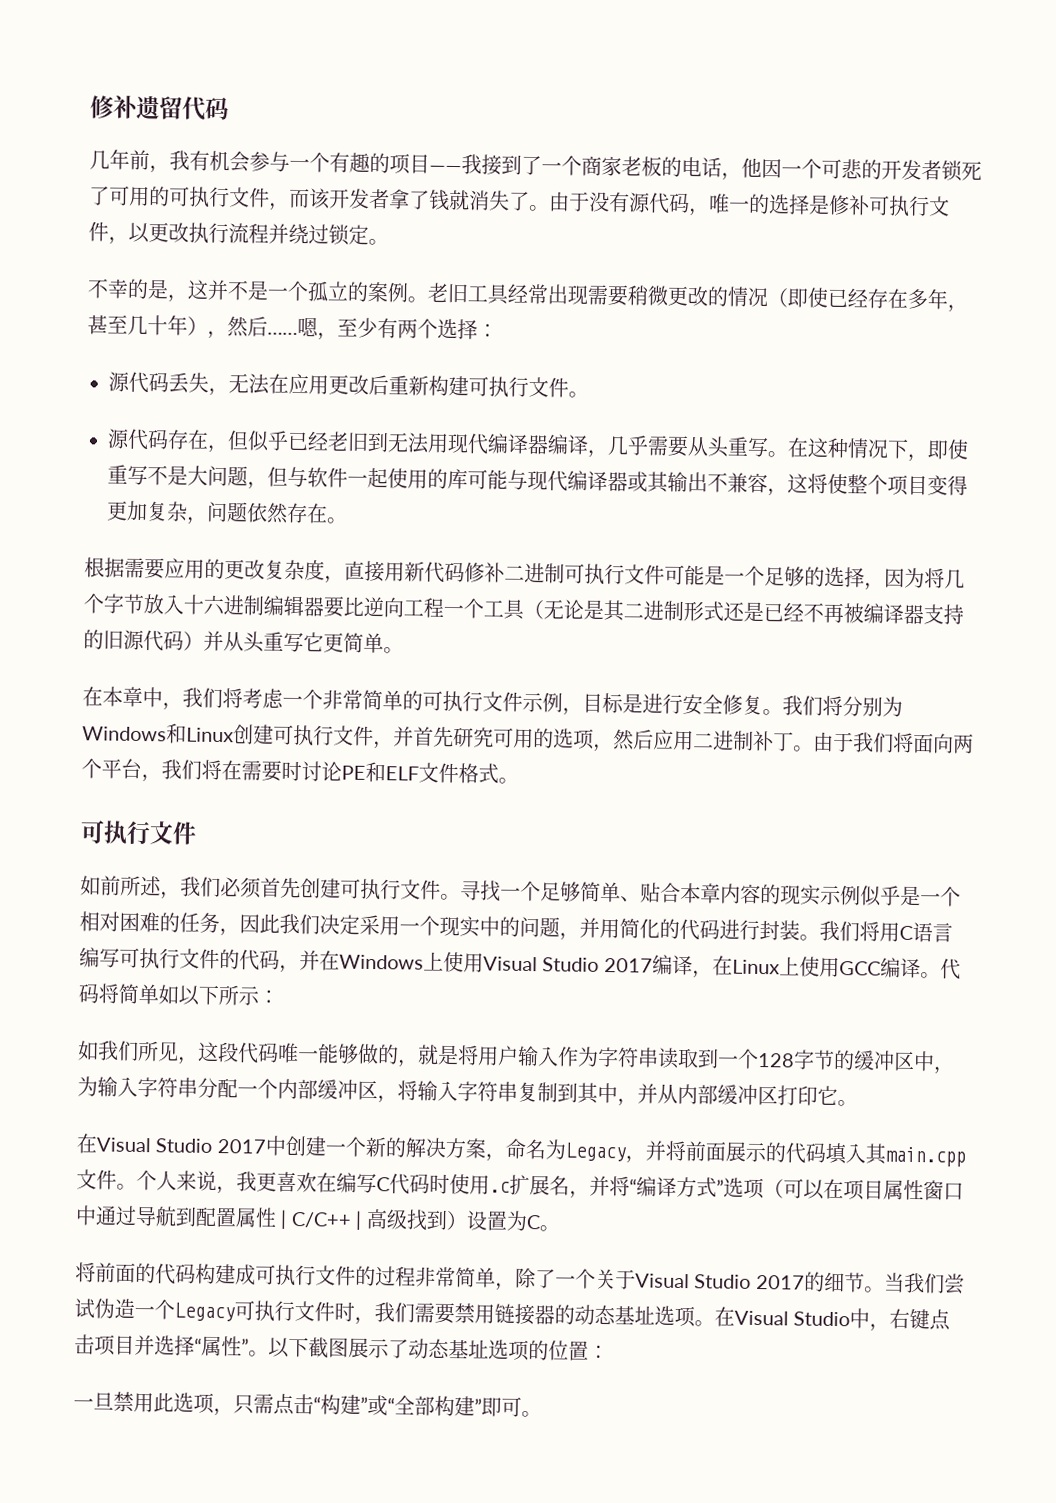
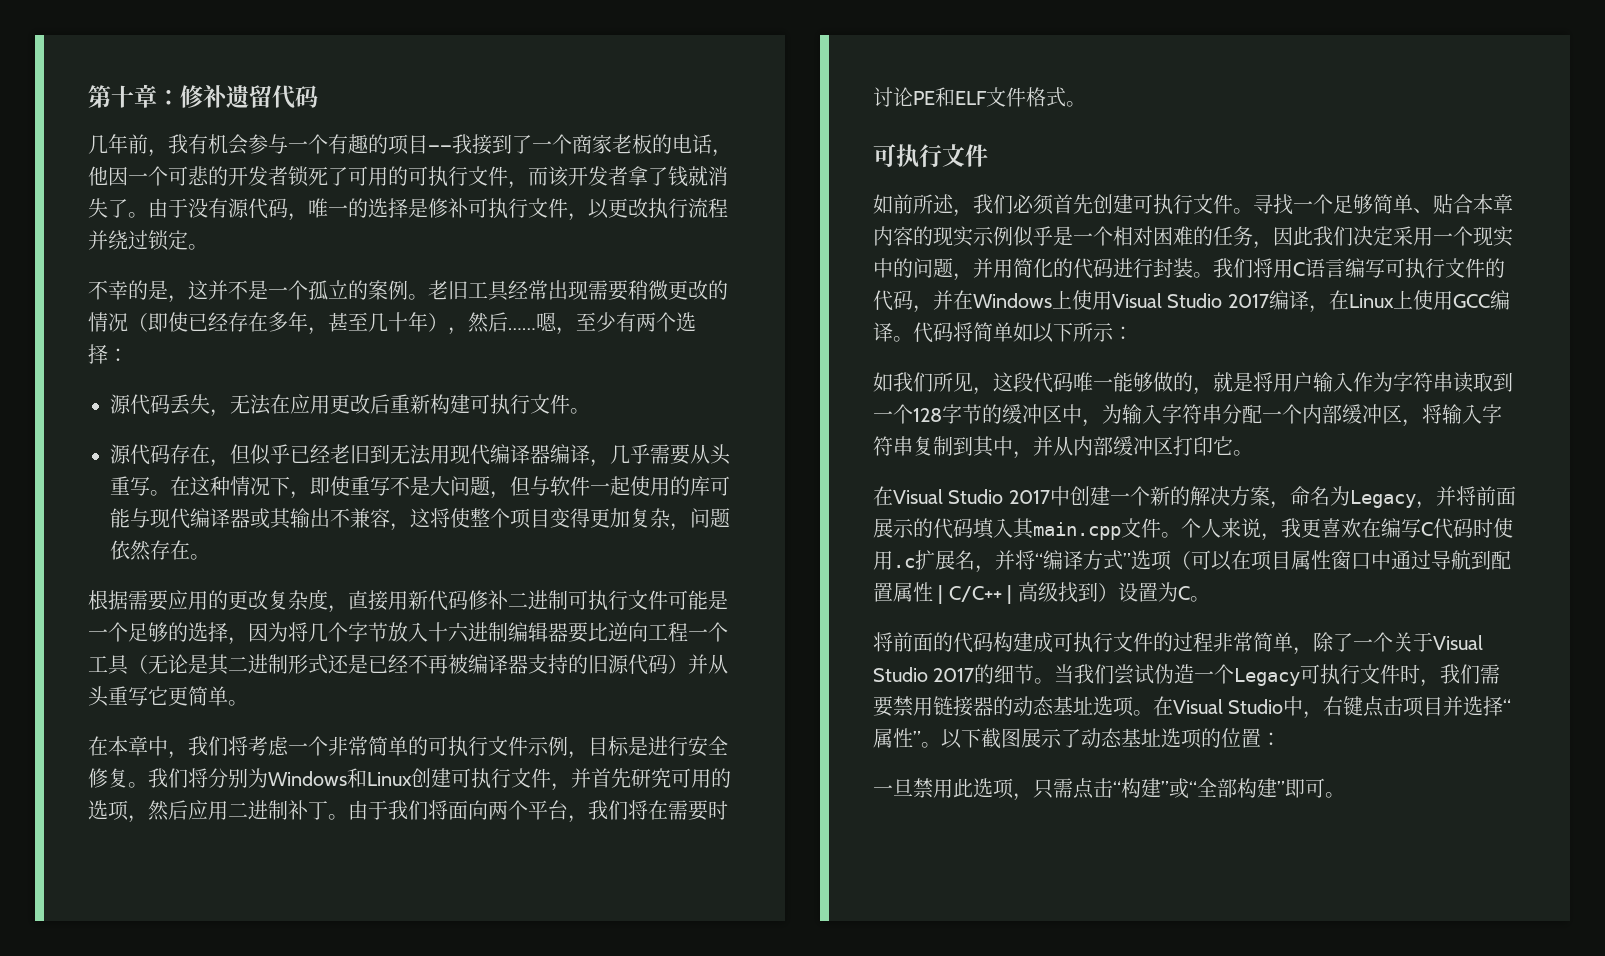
(90, 107) none -> [88,84,180,108] 第十章：

